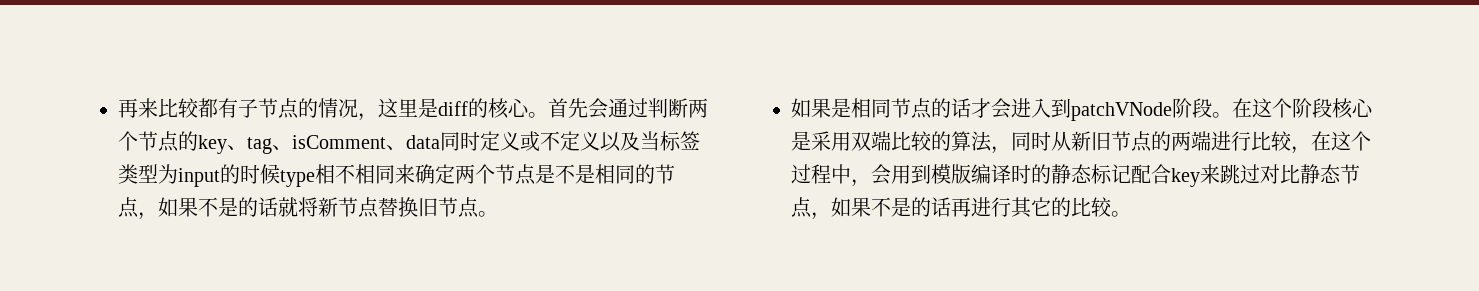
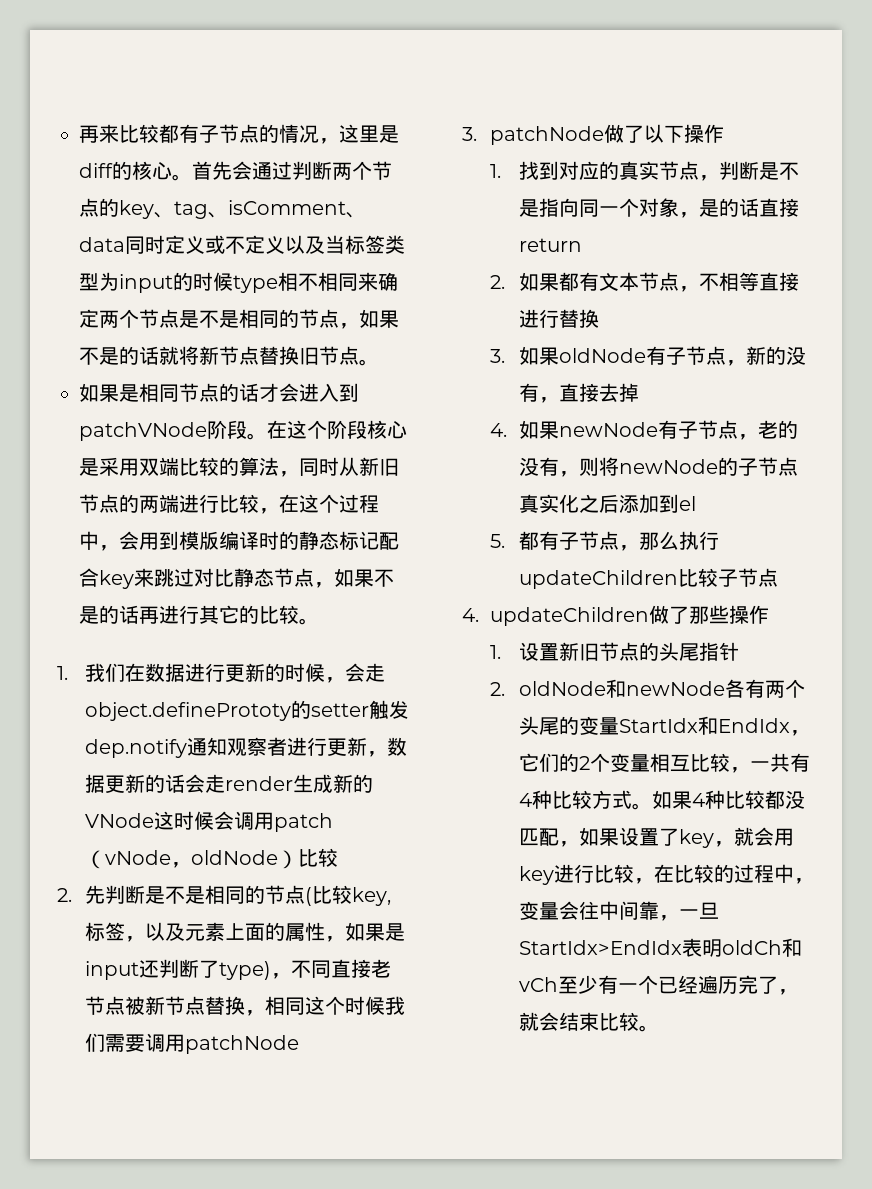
(1131, 214) none -> [57,663,386,683] [85,700,410,721] [85,737,408,758] [85,774,374,793] [85,811,334,832] [85,848,339,869] [57,885,392,906] [85,922,406,942] [85,959,392,980] [85,996,406,1016] [85,1033,300,1054] [462,124,725,145] [490,161,799,181] [518,198,799,218] [518,238,582,252] [490,272,799,292] [518,309,599,328] [490,346,806,366] [518,383,639,403] [490,420,798,440] [518,457,798,477] [518,494,696,514] [490,531,719,551] [518,568,778,589] [462,605,770,626] [490,642,739,661] [490,679,805,698] [518,716,810,736] [518,753,810,773] [518,790,805,810] [518,827,794,848] [518,864,814,885] [518,901,719,921] [518,938,802,957] [518,975,798,995] [518,1012,659,1032] // 1.我们在数据进行更新的时候，会走object.definePrototy的setter触发dep.notify通知观察者进行更新，数据更新的话会走render生成新的VNode这时候会调用patch（vNode，oldNode）比较 // 2.先判断是不是相同的节点(比较key,标签，以及元素上面的属性，如果是input还判断了type)，不同直接老节点被新节点替换，相同这个时候我们需要调用patchNode // 3. patchNode做了以下操作 // 1.找到对应的真实节点，判断是不是指向同一个对象，是的话直接return // 2.如果都有文本节点，不相等直接进行替换 // 3.如果oldNode有子节点，新的没有，直接去掉 // 4.如果newNode有子节点，老的没有，则将newNode的子节点真实化之后添加到el // 5.都有子节点，那么执行updateChildren比较子节点 // 4. updateChildren做了那些操作 // 1.设置新旧节点的头尾指针 // 2. oldNode和newNode各有两个头尾的变量StartIdx和EndIdx，它们的2个变量相互比较，一共有4种比较方式。如果4种比较都没匹配，如果设置了key，就会用key进行比较，在比较的过程中，变量会往中间靠，一旦StartIdx>EndIdx表明oldCh和vCh至少有一个已经遍历完了，就会结束比较。

